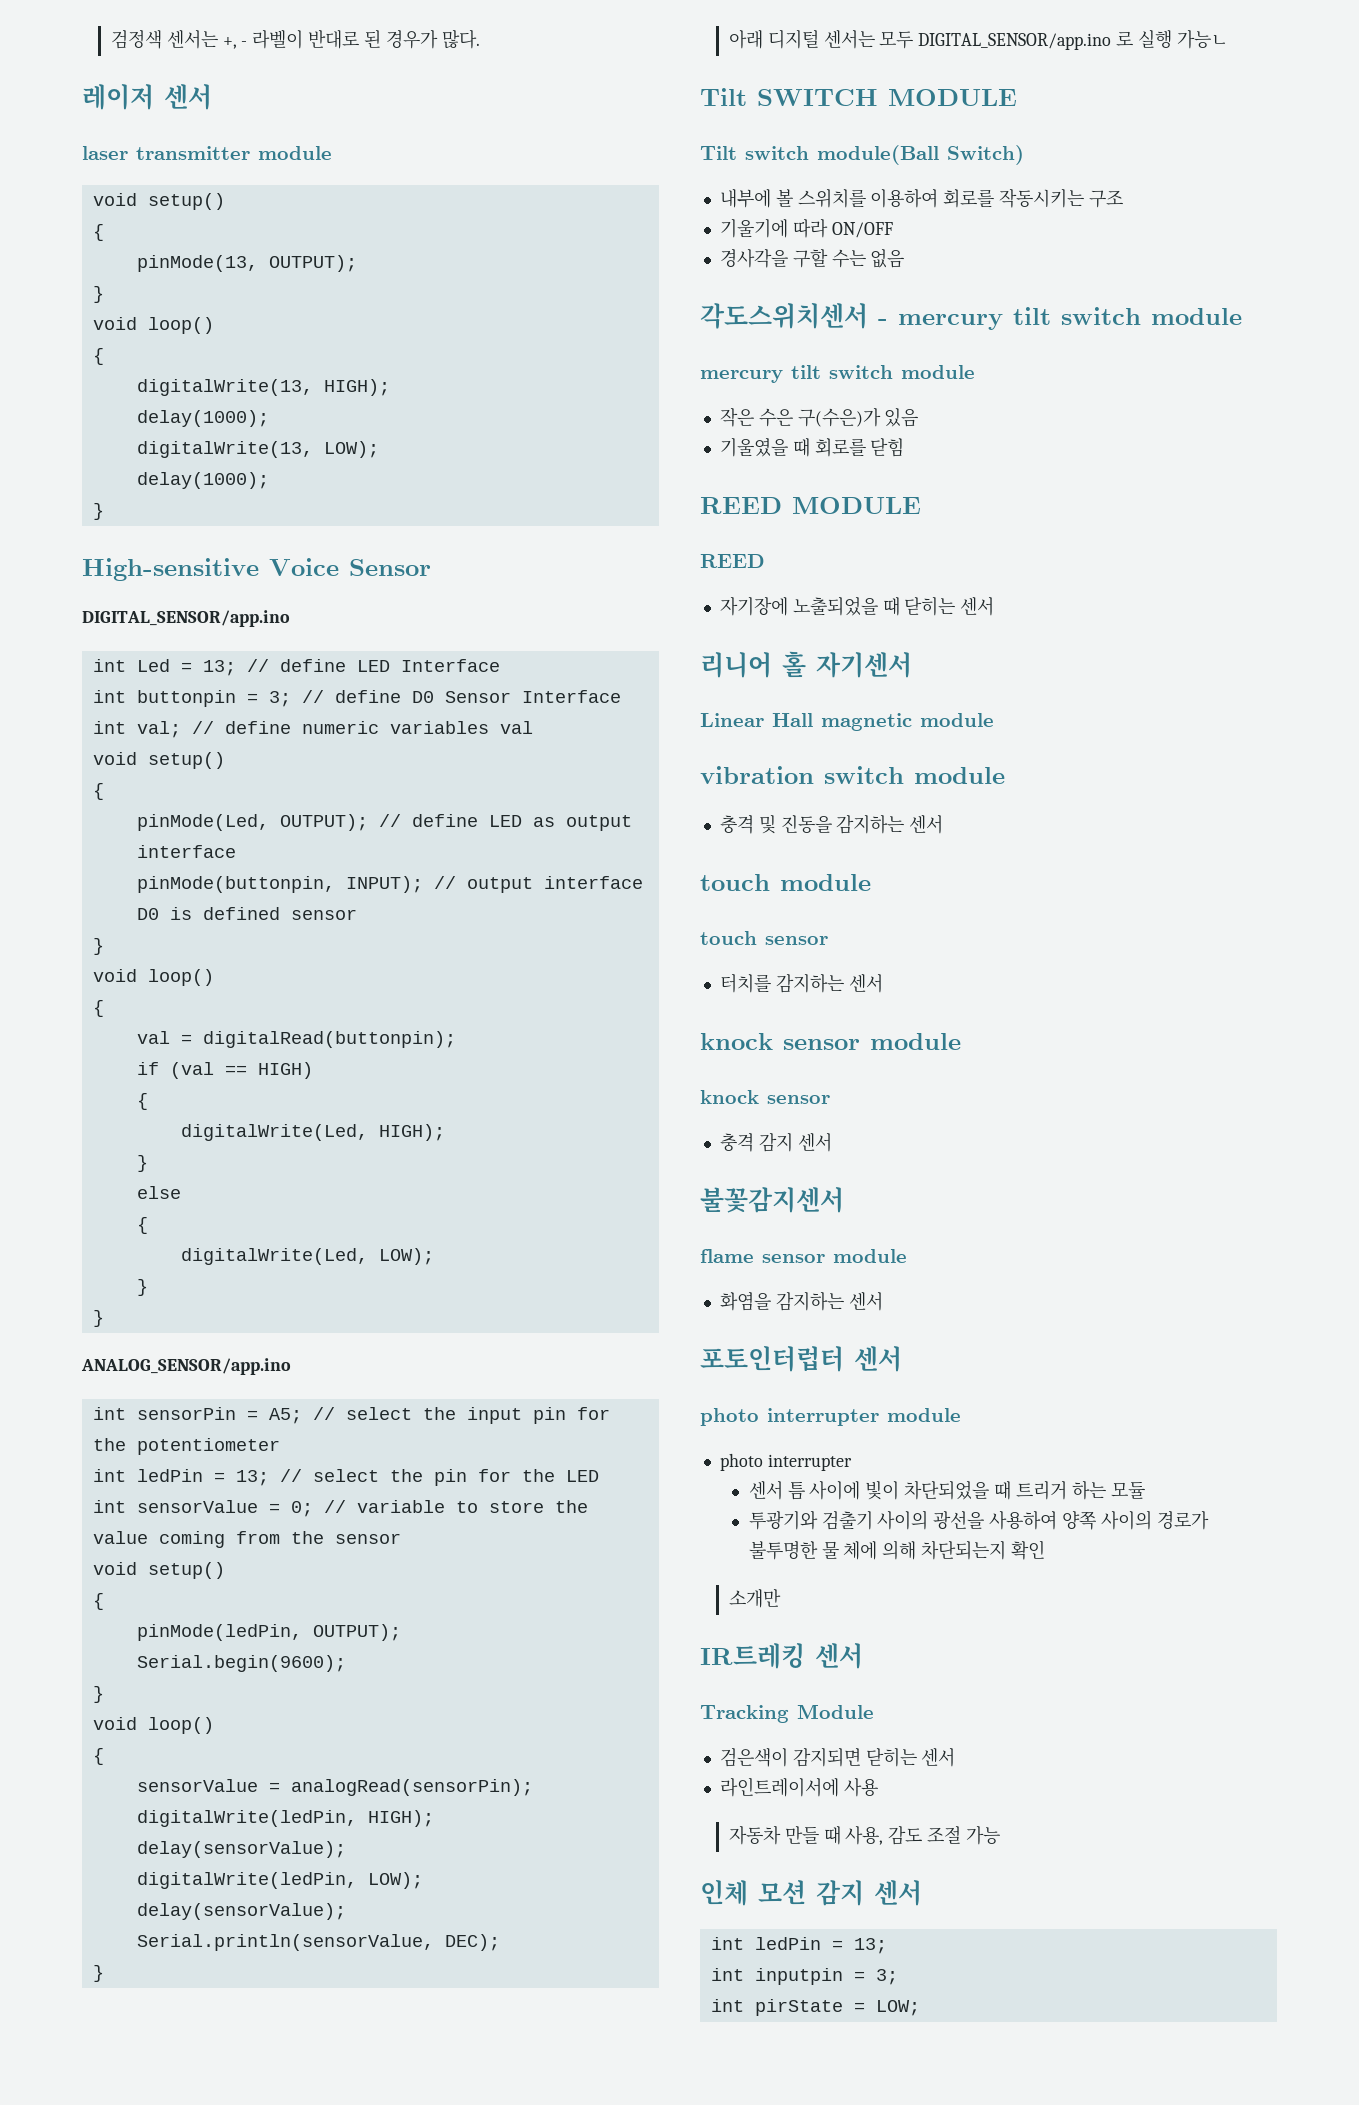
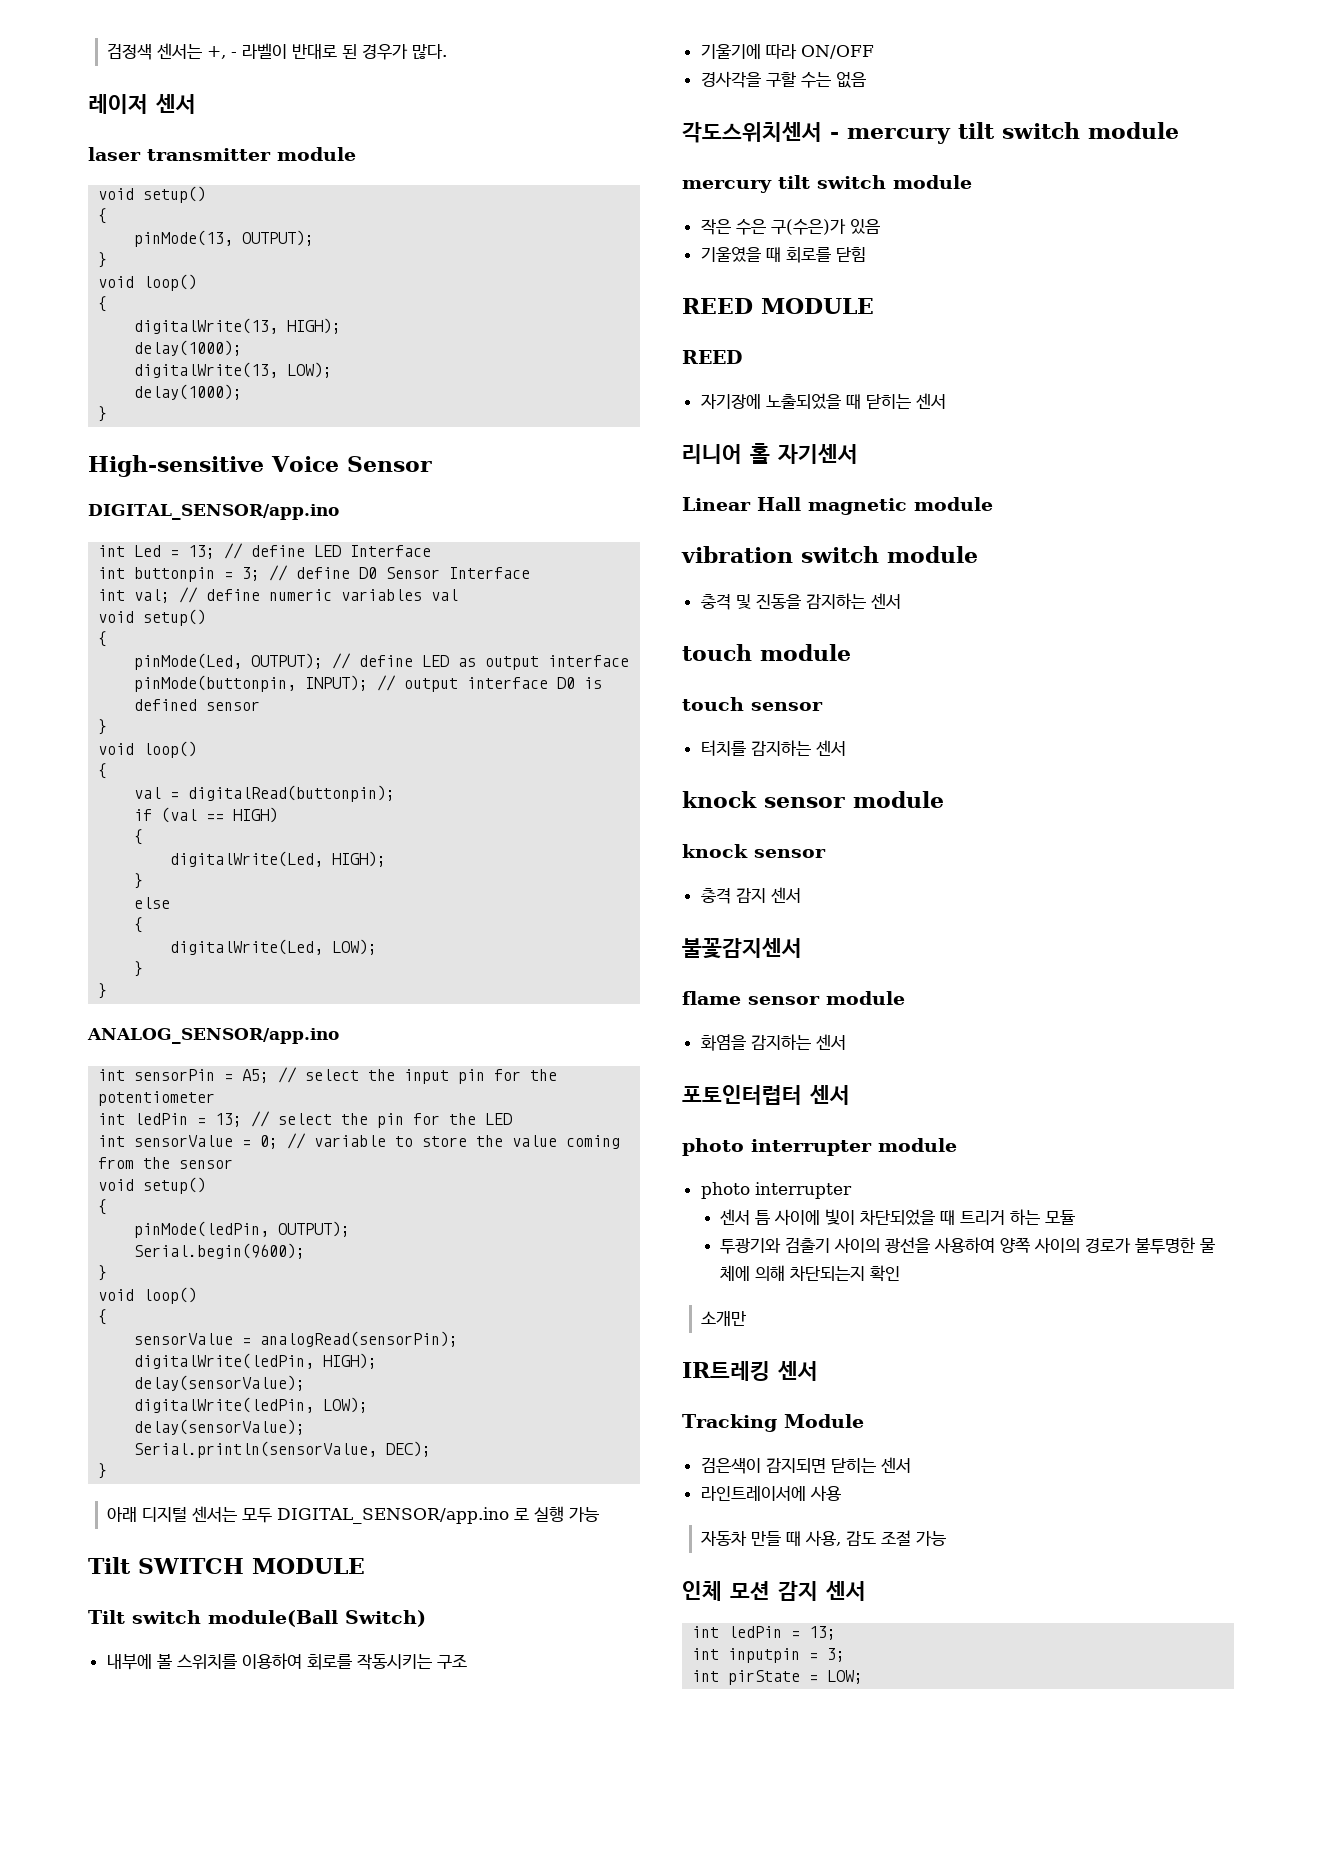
[1176,30,1228,49] 가능ㄴ -> [569,1507,600,1522] 가능

